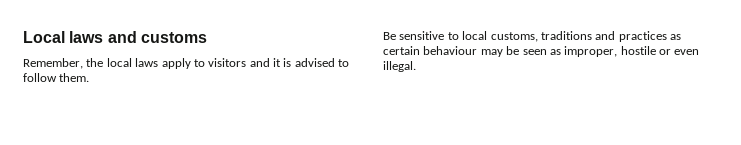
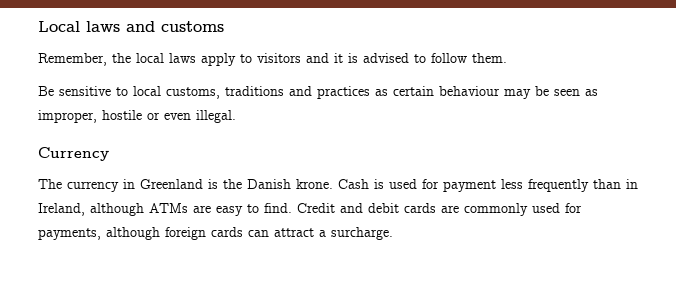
(416, 66) none -> [38,147,109,161] [38,179,638,192] [38,203,582,216] [38,227,393,240] // Currency // The currency in Greenland is the Danish krone. Cash is used for payment less frequently than in Ireland, although ATMs are easy to find. Credit and debit cards are commonly used for payments, although foreign cards can attract a surcharge.

